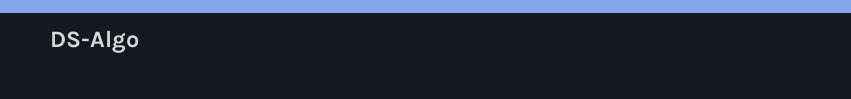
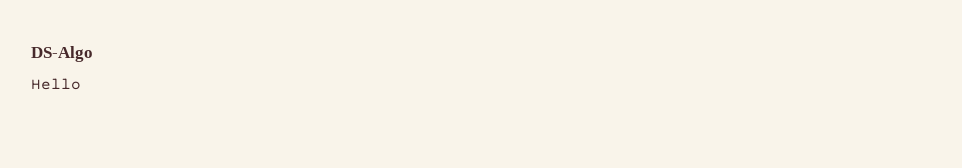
(139, 41) none -> [31,78,81,90] // Hello

